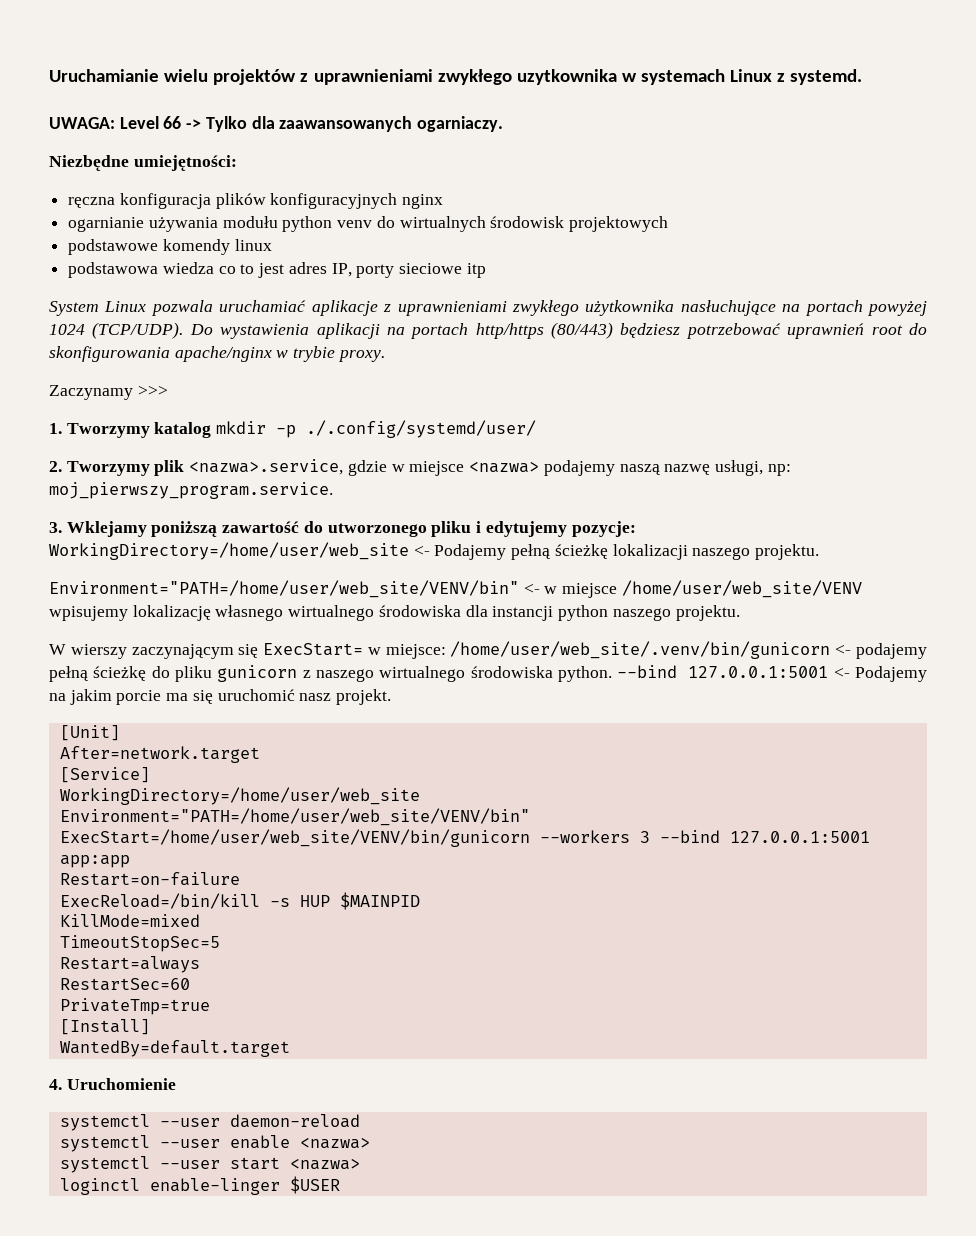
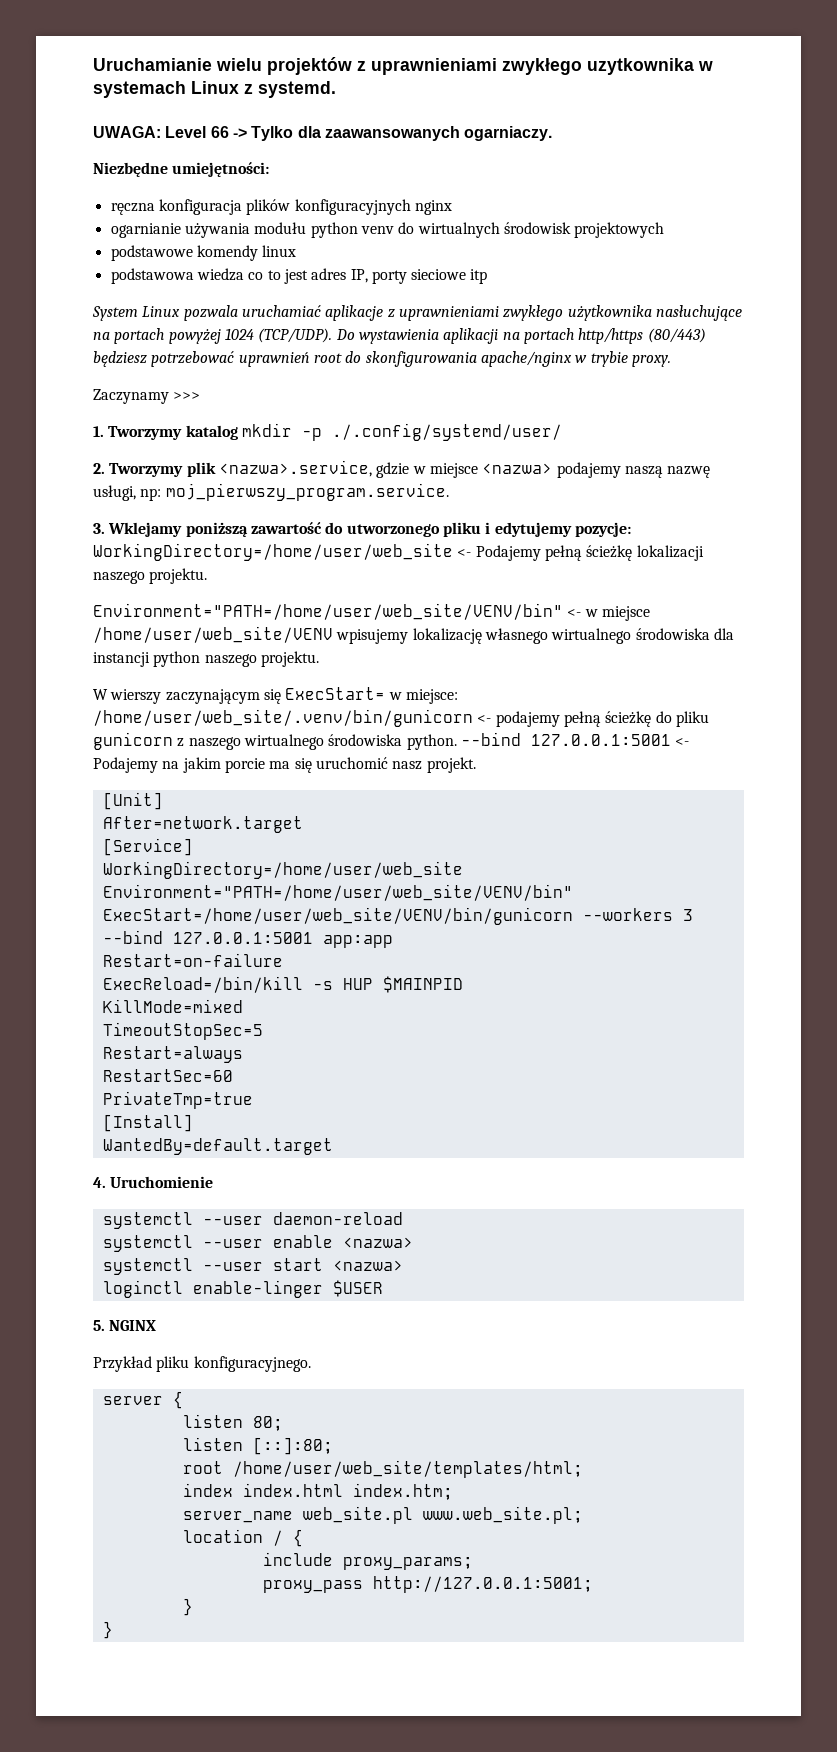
(340, 1185) none -> [93,1320,157,1331] [93,1356,311,1372] [102,1391,183,1409] [182,1414,283,1431] [182,1437,333,1455] [182,1460,583,1478] [182,1483,453,1500] [182,1506,583,1524] [182,1529,303,1547] [262,1552,473,1570] [262,1576,593,1593] [182,1598,193,1616] [102,1621,113,1639] // 5. NGINX // Przykład pliku konfiguracyjnego. // server { // listen 80; // listen [::]:80; // root /home/user/web_site/templates/html; // index index.html index.htm; // server_name web_site.pl www.web_site.pl; // location / { // include proxy_params; // proxy_pass http://127.0.0.1:5001; // } // }

